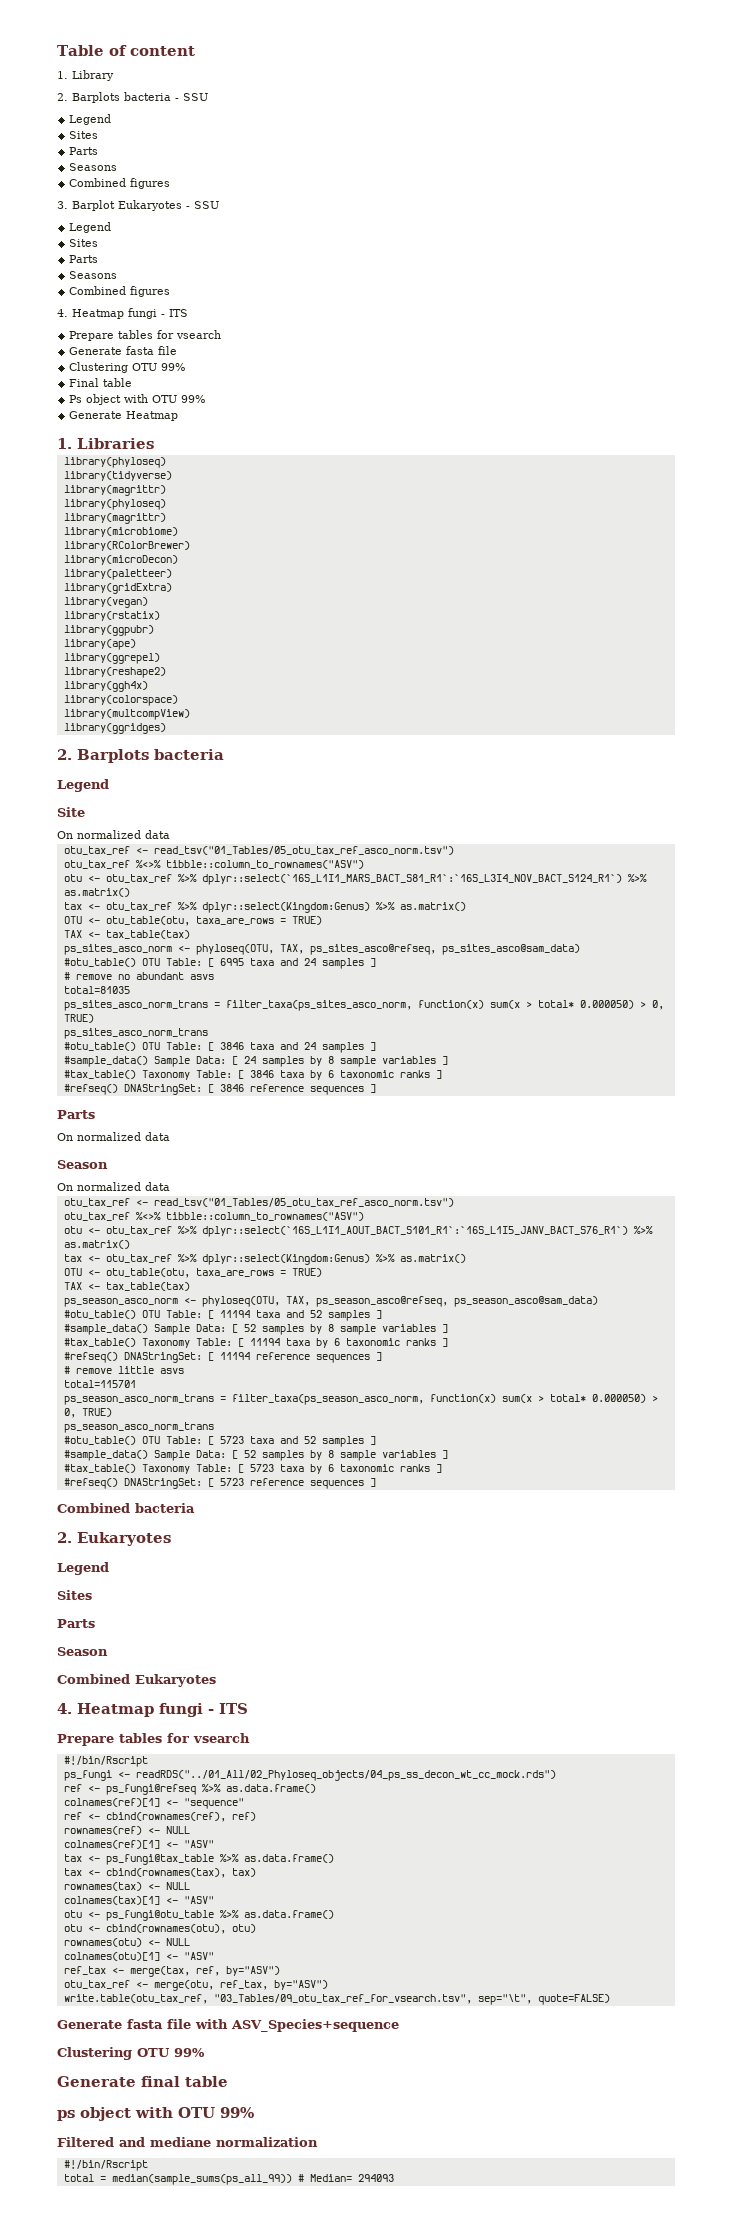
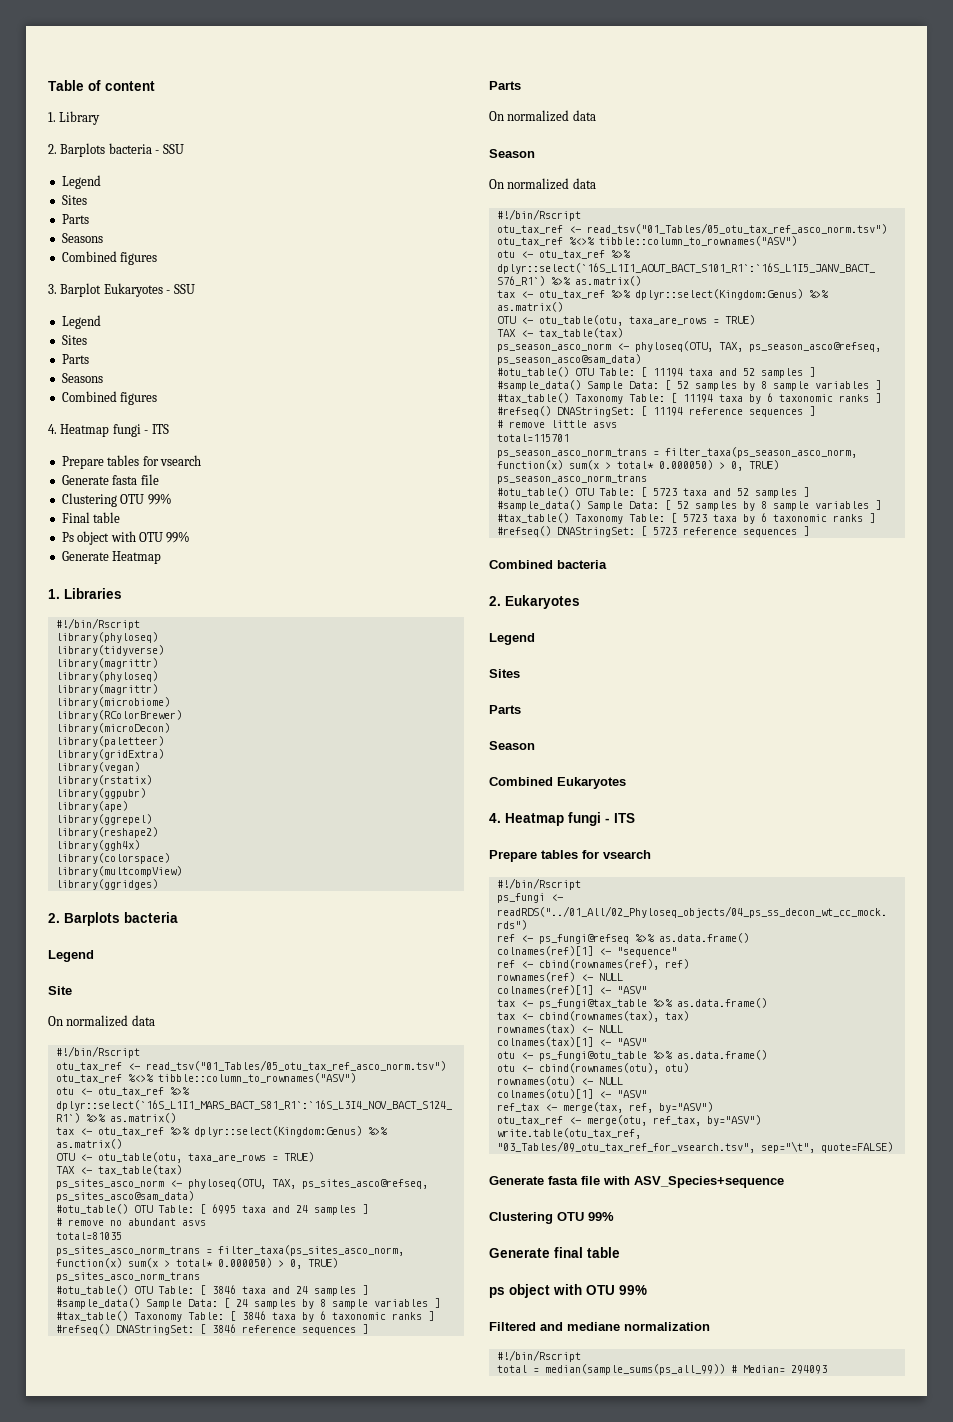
(154, 443) none -> [55,618,140,630] // #!/bin/Rscript
(170, 834) none -> [55,1046,140,1058] // #!/bin/Rscript
(170, 1186) none -> [496,209,581,221] // #!/bin/Rscript

